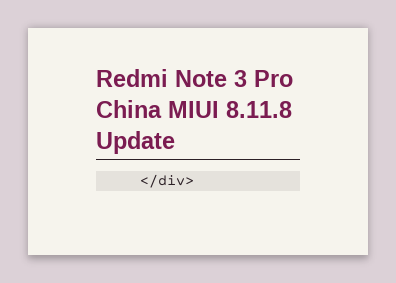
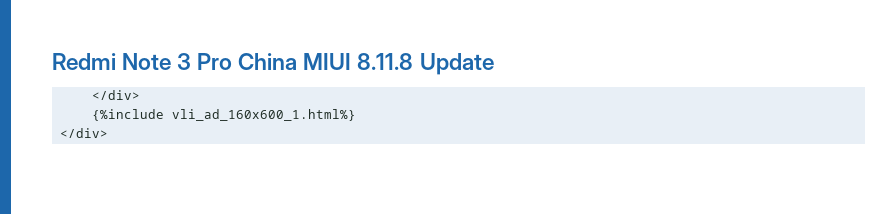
(194, 181) none -> [92,109,357,121] [60,128,109,138] // {%include vli_ad_160x600_1.html%} // </div>

